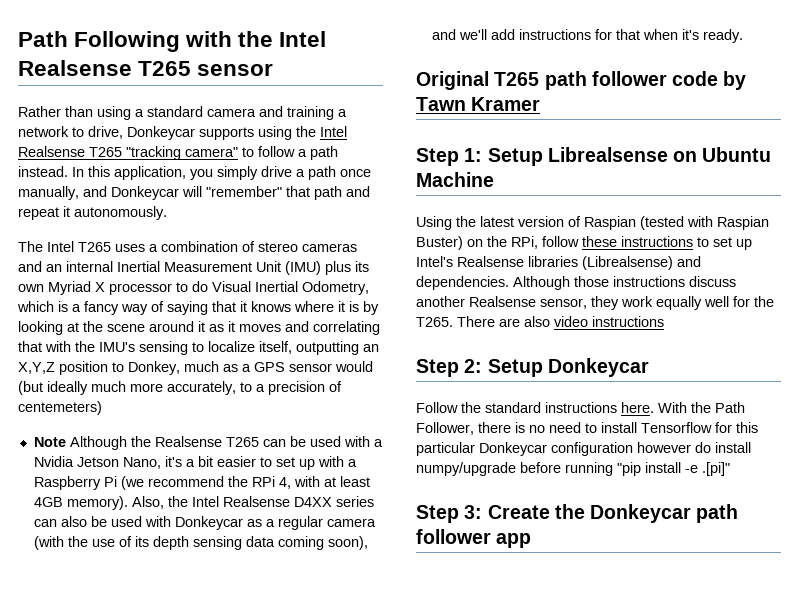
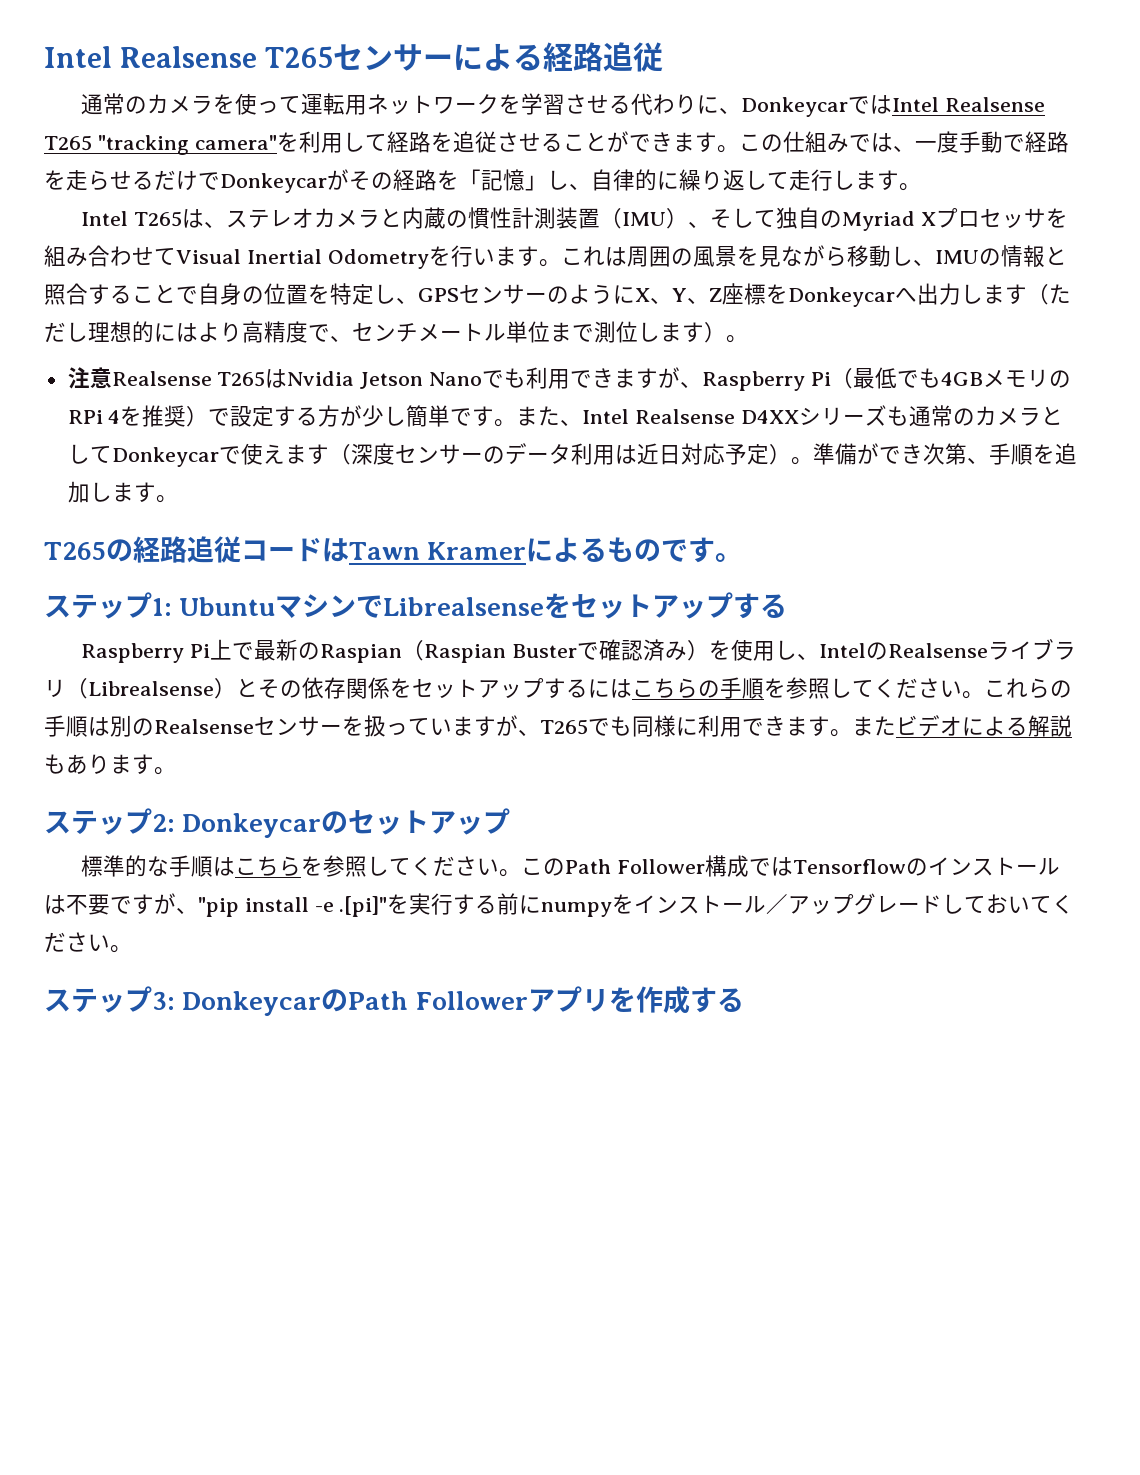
[18,31,327,52] [18,60,274,76] [18,106,347,120] [18,126,316,140] Path Following with the Intel Realsense T265 sensor // Rather than using a standard camera and training a network to drive, Donkeycar supports using the -> [44,42,664,72] [81,93,893,117] Intel Realsense T265センサーによる経路追従 // 通常のカメラを使って運転用ネットワークを学習させる代わりに、Donkeycarでは
[242,146,338,160] [18,166,371,180] [18,186,370,200] [18,206,167,220] [18,241,357,252] [18,261,369,275] [18,281,369,295] [17,301,379,315] [18,321,380,335] [18,341,379,355] [18,361,373,375] [18,381,342,395] [18,401,102,415] [33,436,383,450] [33,456,357,470] [33,476,370,490] [33,496,374,510] [33,516,376,530] [33,536,368,550] [431,29,743,43] [416,71,747,90] [416,97,541,111] [416,147,772,166] [416,172,494,187] [416,216,769,230] [416,236,752,250] [416,256,701,270] [416,276,736,290] [416,296,774,310] [416,316,664,327] [416,358,649,377] [416,402,745,413] [416,422,758,435] [416,442,751,456] [416,462,730,476] [416,504,739,523] [416,529,532,548] to follow a path instead. In this application, you simply drive a path once manually, and Donkeycar will "remember" that path and repeat it autonomously. // The Intel T265 uses a combination of stereo cameras and an internal Inertial Measurement Unit (IMU) plus its own Myriad X processor to do Visual Inertial Odometry, which is a fancy way of saying that it knows where it is by looking at the scene around it as it moves and correlating that with the IMU's sensing to localize itself, outputting an X,Y,Z position to Donkey, much as a GPS sensor would (but ideally much more accurately, to a precision of centemeters) // Note Although the Realsense T265 can be used with a Nvidia Jetson Nano, it's a bit easier to set up with a Raspberry Pi (we recommend the RPi 4, with at least 4GB memory). Also, the Intel Realsense D4XX series can also be used with Donkeycar as a regular camera (with the use of its depth sensing data coming soon), and we'll add instructions for that when it's ready. // Original T265 path follower code by Tawn Kramer // Step 1: Setup Librealsense on Ubuntu Machine // Using the latest version of Raspian (tested with Raspian Buster) on the RPi, follow these instructions to set up Intel's Realsense libraries (Librealsense) and dependencies. Although those instructions discuss another Realsense sensor, they work equally well for the T265. There are also video instructions // Step 2: Setup Donkeycar // Follow the standard instructions here. With the Path Follower, there is no need to install Tensorflow for this particular Donkeycar configuration however do install numpy/upgrade before running "pip install -e .[pi]" // Step 3: Create the Donkeycar path follower app -> [276,131,1069,153] [44,169,921,193] [81,207,1068,231] [44,245,1067,269] [44,283,1071,307] [44,321,748,343] [67,367,1071,391] [67,405,1064,427] [67,443,1077,467] [67,481,178,503] [44,536,743,563] [44,592,788,619] [81,639,1076,663] [44,677,1072,699] [44,715,1072,737] [44,754,176,775] [44,808,511,838] [81,855,1060,877] [44,893,1075,917] [44,932,132,953] [44,986,744,1016] を利用して経路を追従させることができます。この仕組みでは、一度手動で経路を走らせるだけでDonkeycarがその経路を「記憶」し、自律的に繰り返して走行します。 // Intel T265は、ステレオカメラと内蔵の慣性計測装置（IMU）、そして独自のMyriad Xプロセッサを組み合わせてVisual Inertial Odometryを行います。これは周囲の風景を見ながら移動し、IMUの情報と照合することで自身の位置を特定し、GPSセンサーのようにX、Y、Z座標をDonkeycarへ出力します（ただし理想的にはより高精度で、センチメートル単位まで測位します）。 // 注意Realsense T265はNvidia Jetson Nanoでも利用できますが、Raspberry Pi（最低でも4GBメモリのRPi 4を推奨）で設定する方が少し簡単です。また、Intel Realsense D4XXシリーズも通常のカメラとしてDonkeycarで使えます（深度センサーのデータ利用は近日対応予定）。準備ができ次第、手順を追加します。 // T265の経路追従コードはTawn Kramerによるものです。 // ステップ1: UbuntuマシンでLibrealsenseをセットアップする // Raspberry Pi上で最新のRaspian（Raspian Busterで確認済み）を使用し、IntelのRealsenseライブラリ（Librealsense）とその依存関係をセットアップするにはこちらの手順を参照してください。これらの手順は別のRealsenseセンサーを扱っていますが、T265でも同様に利用できます。またビデオによる解説もあります。 // ステップ2: Donkeycarのセットアップ // 標準的な手順はこちらを参照してください。このPath Follower構成ではTensorflowのインストールは不要ですが、"pip install -e .[pi]"を実行する前にnumpyをインストール／アップグレードしておいてください。 // ステップ3: DonkeycarのPath Followerアプリを作成する

